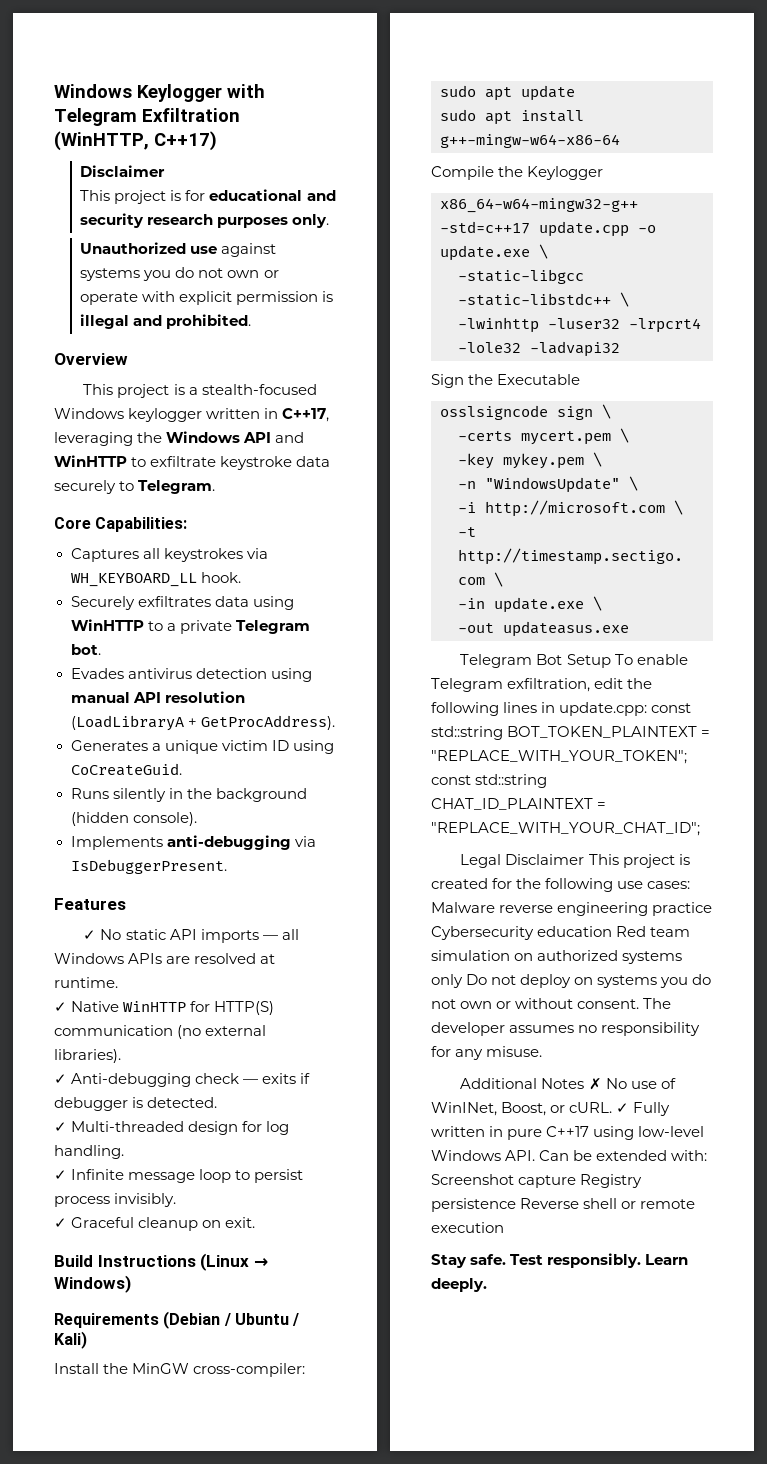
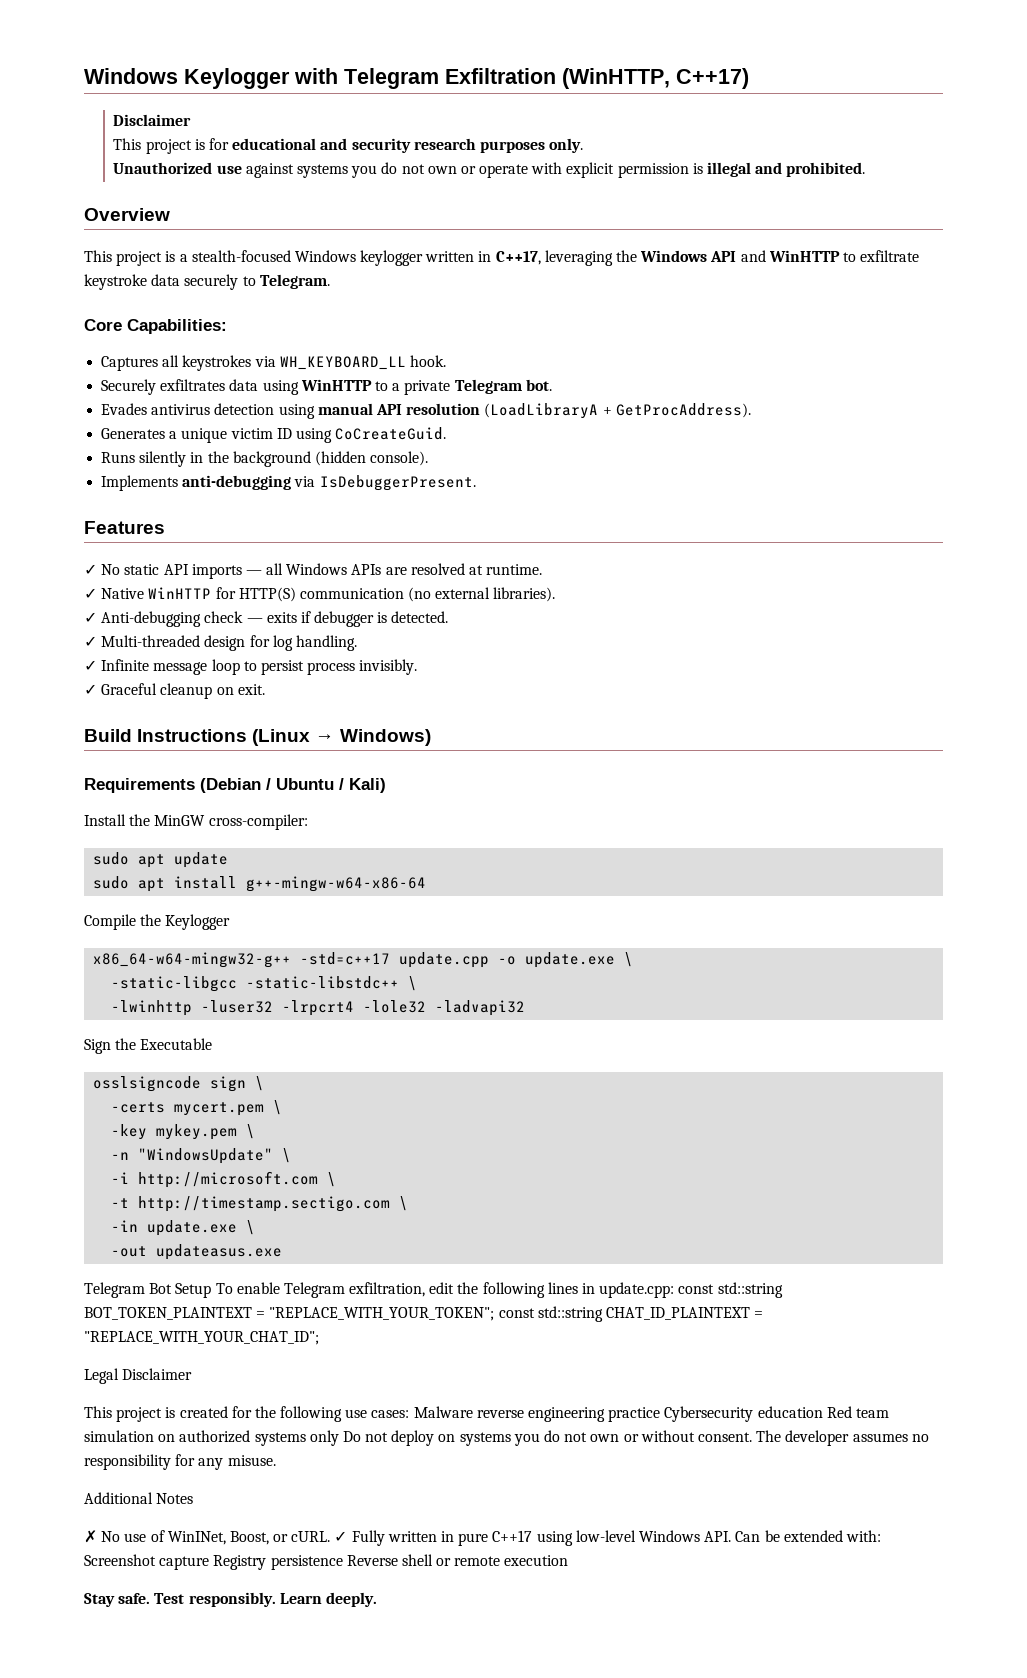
(585, 859) none -> (193, 1374) //
(585, 1083) none -> (194, 1498) //

